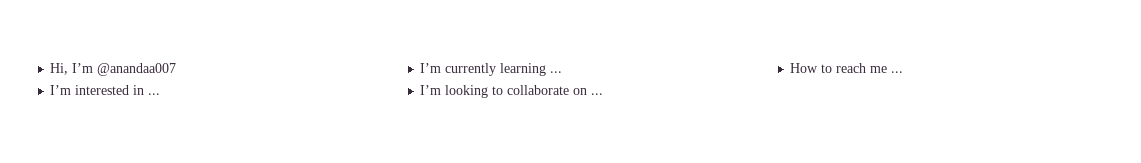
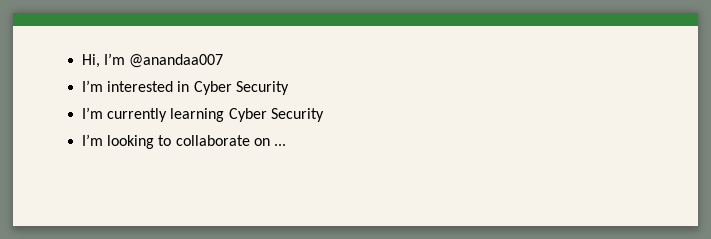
[148,93,161,95] ... -> [193,81,289,95] Cyber Security
[550,71,563,73] ... -> [228,108,324,122] Cyber Security
[790,63,904,73] // How to reach me ... -> (286, 145) none

